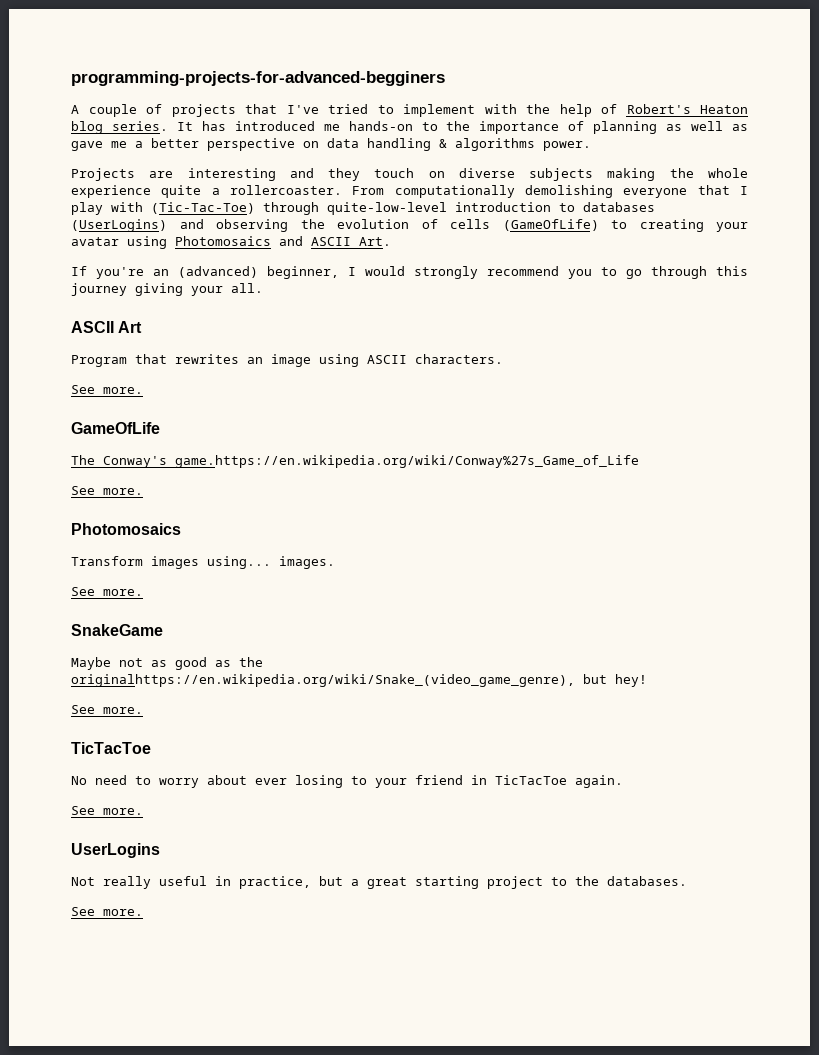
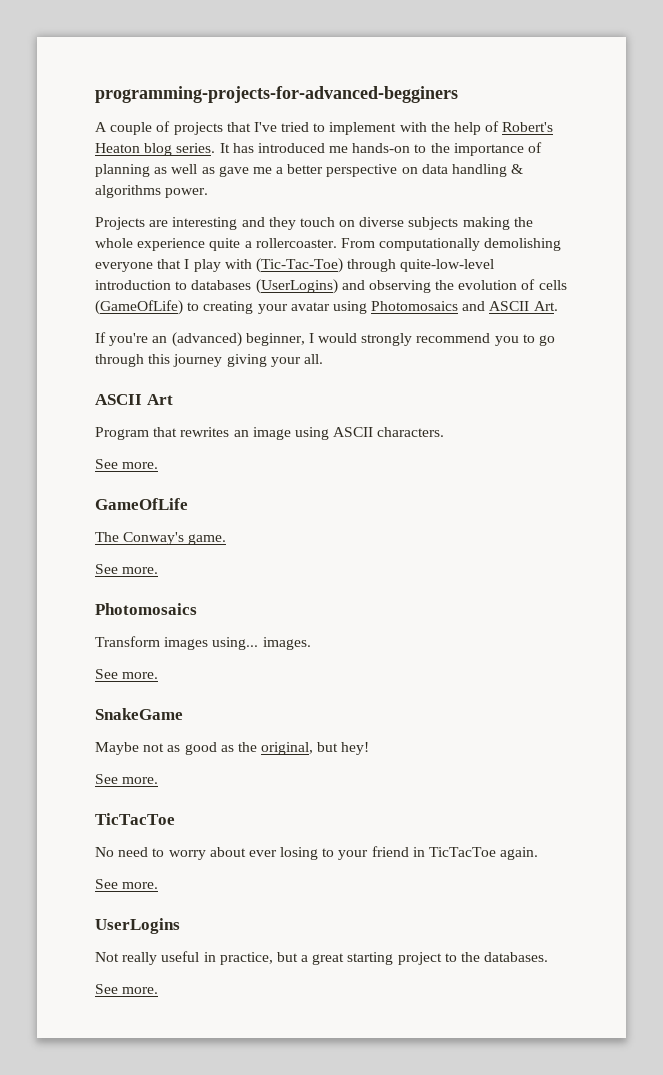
[175,455,639,468] game.https://en.wikipedia.org/wiki/Conway%27s_Game_of_Life -> [188,534,227,545] game.
[71,674,575,687] originalhttps://en.wikipedia.org/wiki/Snake_(video_game_genre), -> [261,742,314,755] original,

